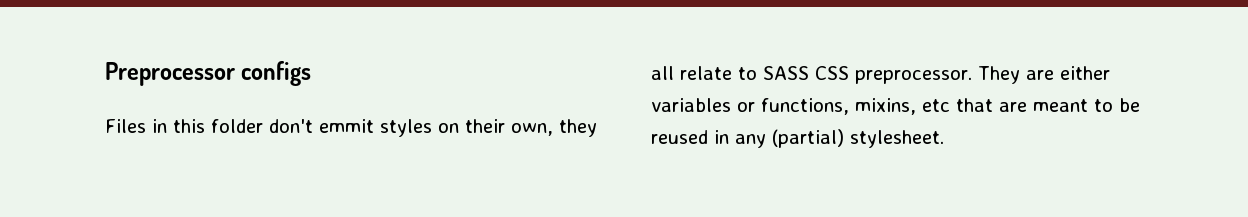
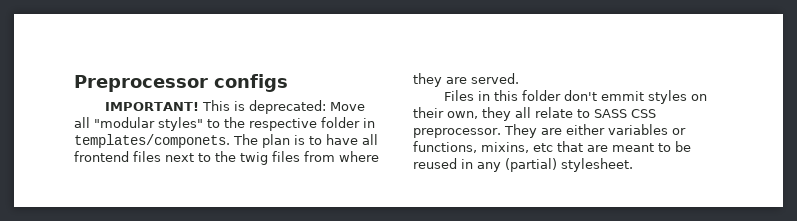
(312, 73) none -> [105,100,366,114] [74,117,375,131] [74,134,378,148] [74,151,379,165] [413,73,519,87] // IMPORTANT! This is deprecated: Move all "modular styles" to the respective folder in templates/componets. The plan is to have all frontend files next to the twig files from where they are served.

